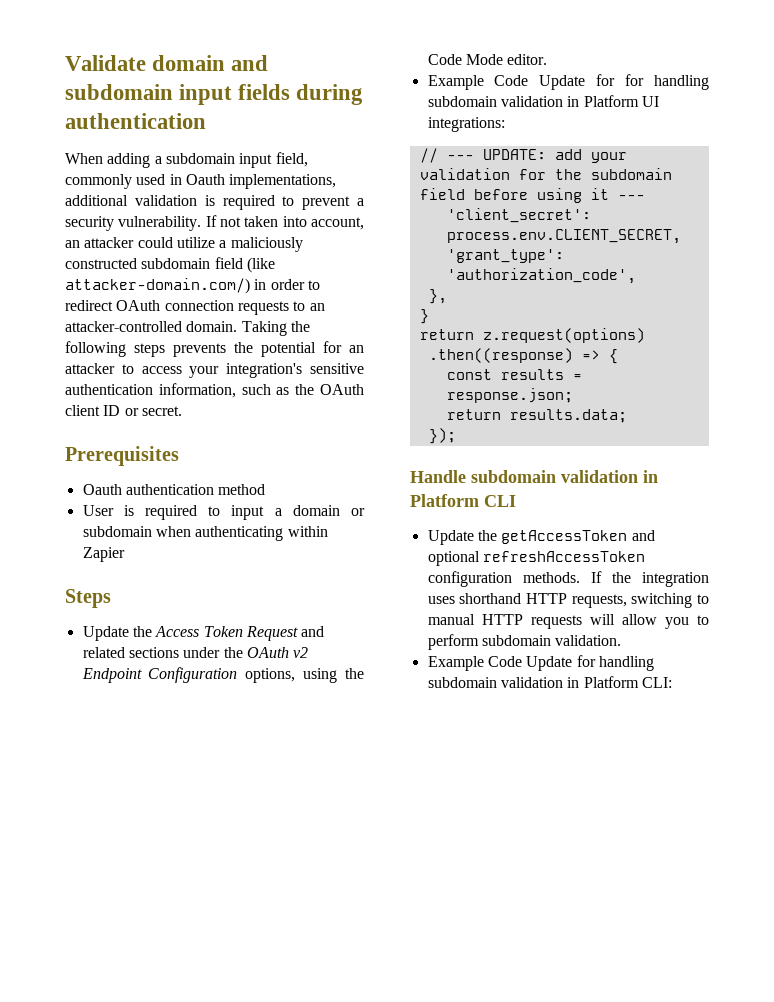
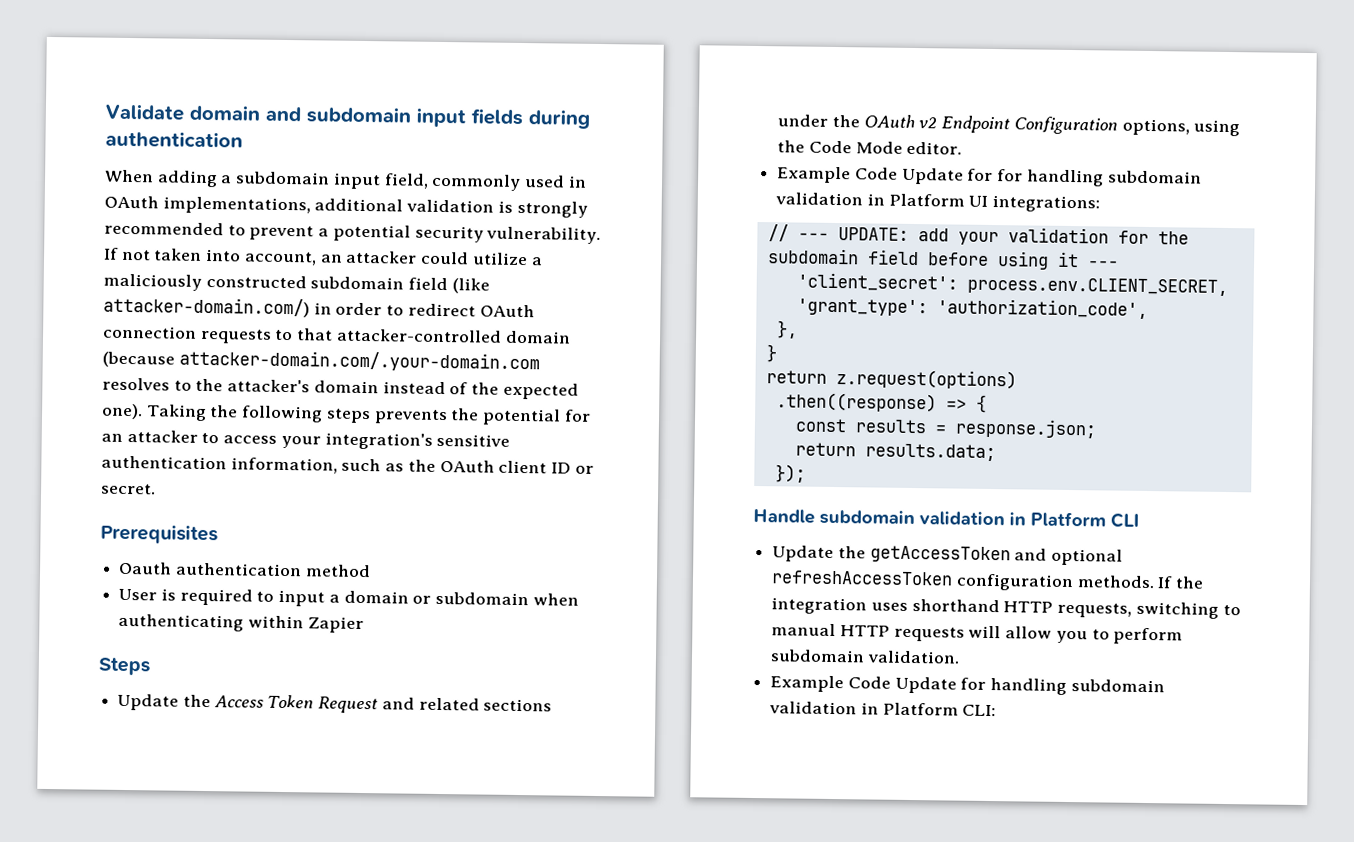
[185,174,225,185] Oauth -> [104,195,159,209] OAuth
[222,195,275,210] required -> [516,200,588,218] [104,221,224,236] strongly recommended
(364, 202) none -> [332,224,411,242] potential
[309,303,325,311] [65,321,238,332] an attacker-controlled domain. -> [296,328,571,344] [102,349,540,373] [102,377,579,400] [101,403,143,420] that attacker-controlled domain (because attacker-domain.com/.your-domain.com resolves to the attacker's domain instead of the expected one).

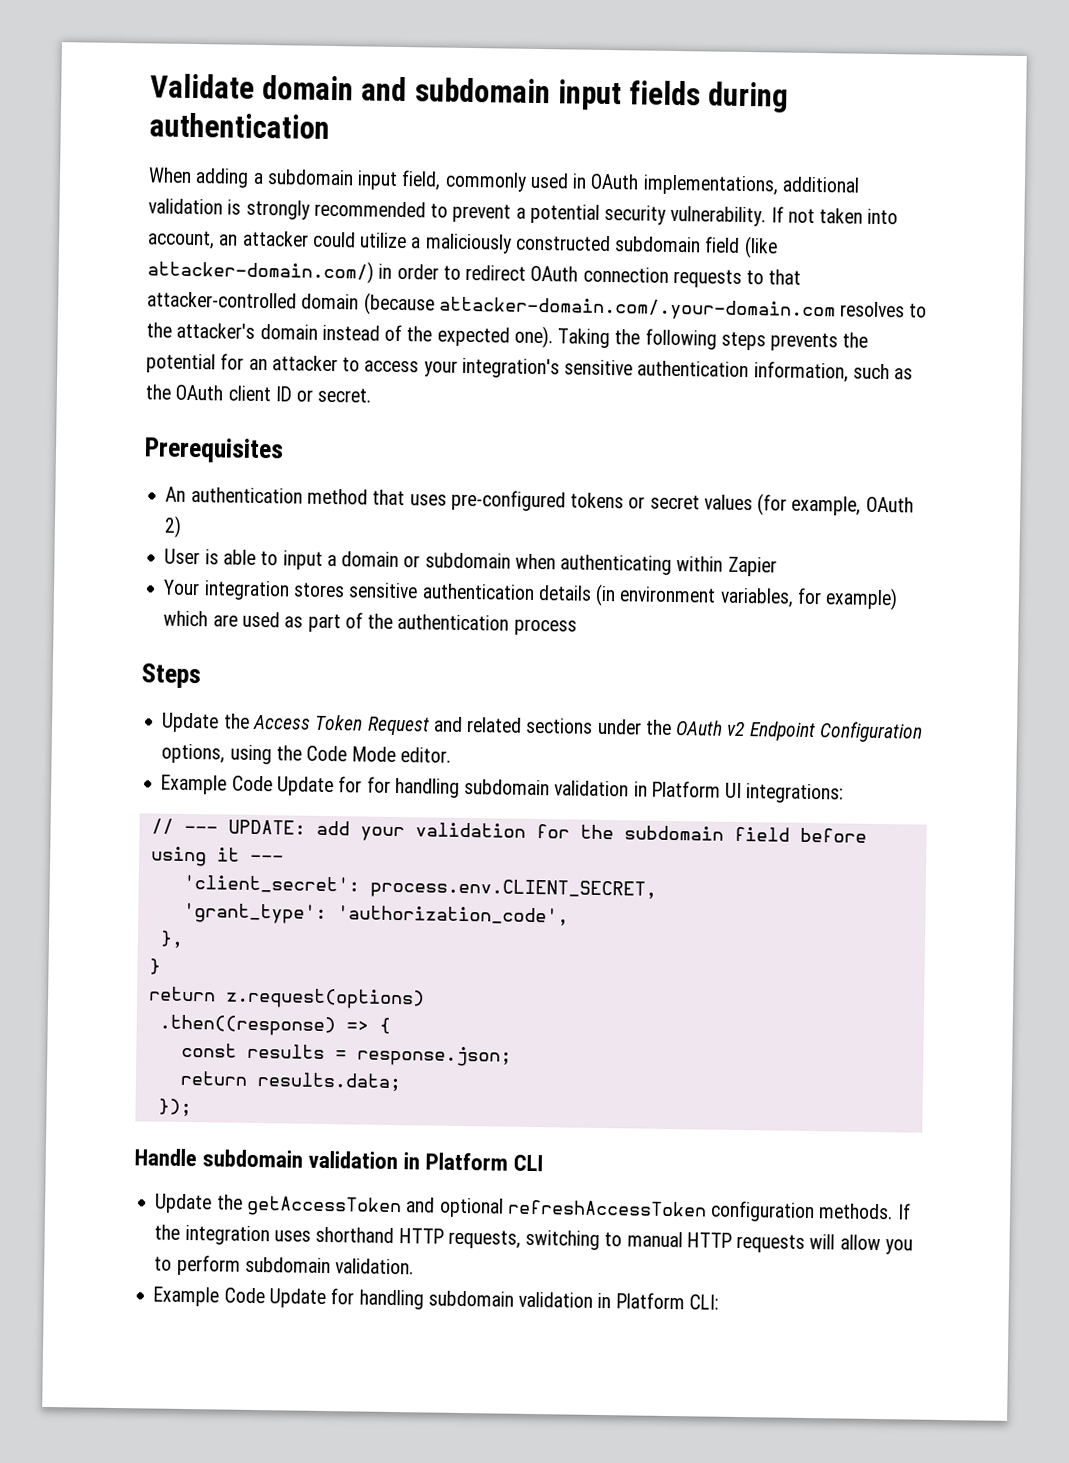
[119,561,173,575] Oauth -> [165,486,187,502] An
(371, 571) none -> [372,489,914,516] [164,515,183,538] that uses pre-configured tokens or secret values (for example, OAuth 2)
[179,588,253,606] required -> [222,549,256,565] able
(364, 625) none -> [163,579,899,611] [163,610,577,636] // Your integration stores sensitive authentication details (in environment variables, for example) which are used as part of the authentication process

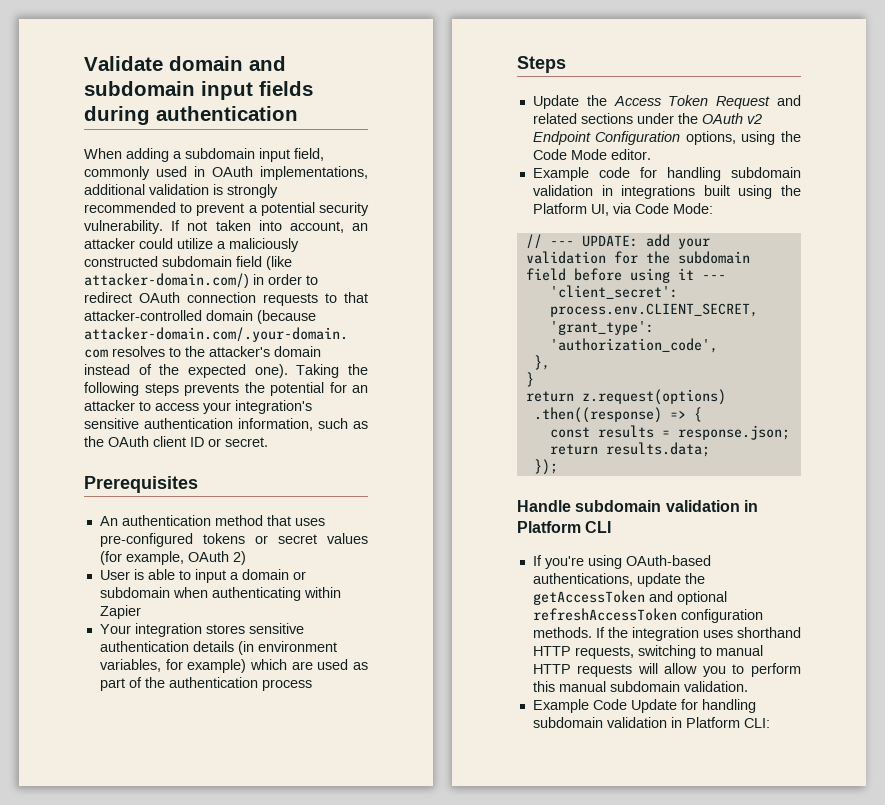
[231,775,845,804] Code Update for for handling subdomain validation in Platform UI integrations: -> [598,167,801,181] [532,185,801,199] [532,203,713,216] code for handling subdomain validation in integrations built using the Platform UI, via Code Mode:
[154,1193,213,1214] Update -> [532,555,711,569] [532,573,681,587] If you're using OAuth-based authentications, update
(241, 1265) none -> [532,681,606,692] this manual

